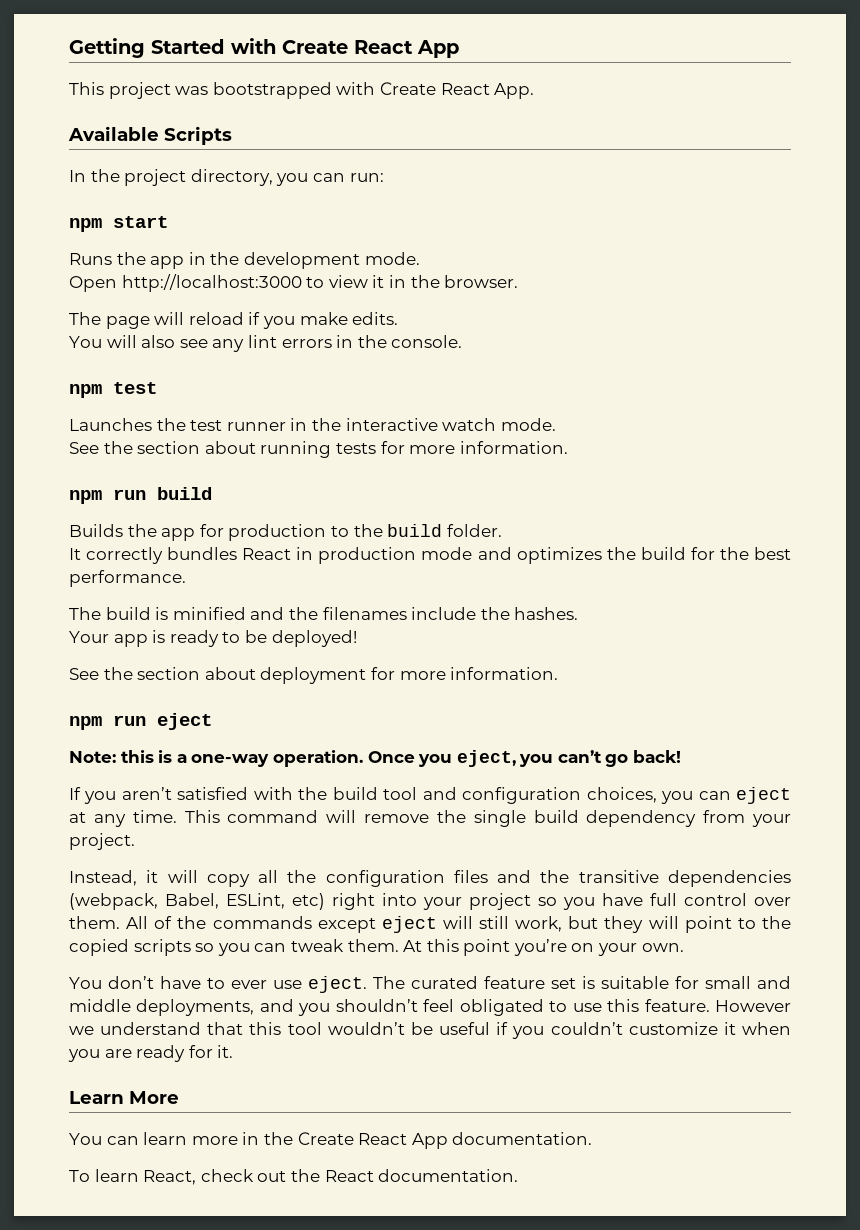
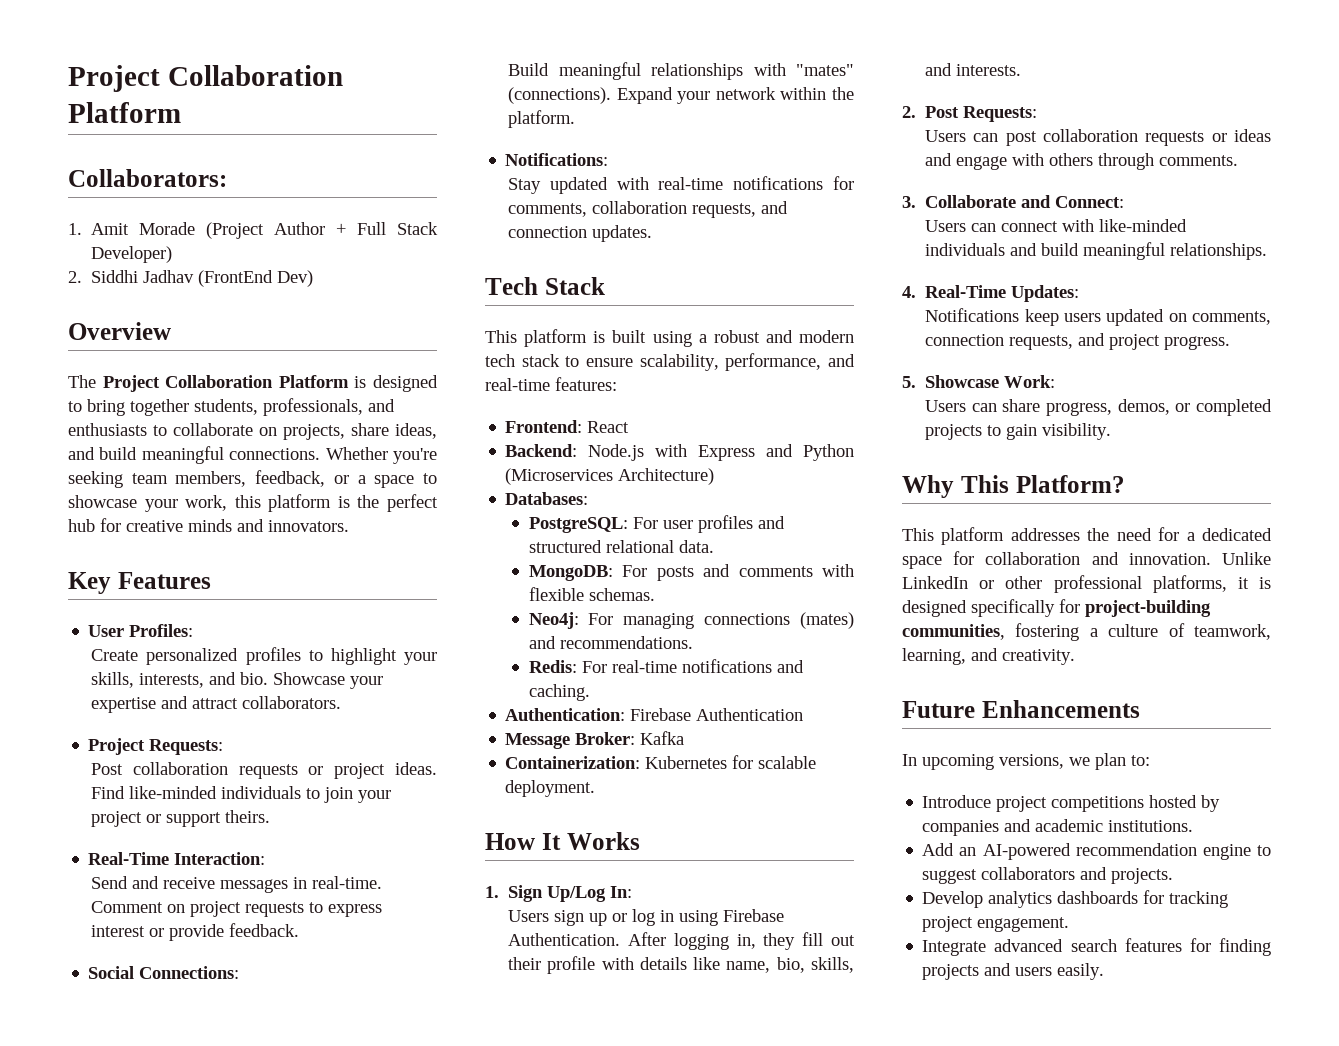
[69,38,459,58] [69,82,535,99] [68,126,232,145] [69,169,384,186] [69,216,168,232] [69,252,420,269] [69,274,519,292] [69,312,399,329] [69,335,463,352] [69,382,157,398] [69,418,556,431] [69,441,568,458] [69,487,212,504] [69,524,502,541] [69,547,792,564] [69,570,186,587] [69,607,579,620] [69,630,357,647] [69,667,559,684] [69,713,212,730] [69,750,682,767] [69,787,791,804] [69,810,791,827] [69,833,135,850] [69,870,791,887] [69,893,791,910] [69,916,791,933] [69,939,684,956] [69,976,791,993] [69,999,791,1016] [69,1022,791,1039] [68,1045,234,1062] [69,1091,179,1104] [69,1132,593,1149] [69,1169,519,1185] Getting Started with Create React App // This project was bootstrapped with Create React App. // Available Scripts // In the project directory, you can run: // npm start // Runs the app in the development mode. // Open http://localhost:3000 to view it in the browser. // The page will reload if you make edits. // You will also see any lint errors in the console. // npm test // Launches the test runner in the interactive watch mode. // See the section about running tests for more information. // npm run build // Builds the app for production to the build folder. // It correctly bundles React in production mode and optimizes the build for the best performance. // The build is minified and the filenames include the hashes. // Your app is ready to be deployed! // See the section about deployment for more information. // npm run eject // Note: this is a one-way operation. Once you eject, you can’t go back! // If you aren’t satisfied with the build tool and configuration choices, you can eject at any time. This command will remove the single build dependency from your project. // Instead, it will copy all the configuration files and the transitive dependencies (webpack, Babel, ESLint, etc) right into your project so you have full control over them. All of the commands except eject will still work, but they will point to the copied scripts so you can tweak them. At this point you’re on your own. // You don’t have to ever use eject. The curated feature set is suitable for small and middle deployments, and you shouldn’t feel obligated to use this feature. However we understand that this tool wouldn’t be useful if you couldn’t customize it when you are ready for it. // Learn More // You can learn more in the Create React App documentation. // To learn React, check out the React documentation. -> [68,65,343,92] [68,102,181,123] [68,169,227,187] [68,222,438,239] [91,246,173,263] [68,270,314,287] [68,322,171,340] [68,375,438,392] [68,398,395,416] [68,423,437,440] [68,446,437,464] [68,470,438,488] [68,494,438,512] [68,518,349,532] [68,572,211,594] [88,624,194,637] [91,647,437,665] [91,672,384,689] [91,696,342,713] [88,738,224,755] [91,762,438,779] [91,786,392,803] [91,810,271,827] [88,852,266,865] [91,876,383,893] [91,901,383,917] [91,923,300,941] [88,966,240,979] [508,62,854,80] [508,87,854,104] [508,110,576,128] [505,153,609,166] [508,176,854,194] [508,201,789,218] [508,225,653,242] [485,277,605,295] [485,329,854,347] [485,353,855,371] [485,377,617,391] [505,420,630,433] [505,444,854,461] [505,468,715,485] [505,492,589,505] [528,515,785,533] [528,540,714,553] [528,564,854,581] [528,587,655,601] [528,612,854,629] [528,636,693,649] [528,659,804,673] [528,684,590,701] [505,708,804,721] [505,731,685,749] [505,755,817,769] [505,780,596,797] [485,832,640,850] [485,885,633,902] [508,909,785,926] [508,932,855,950] [508,956,854,974] [925,63,1022,76] [902,106,1038,122] [925,129,1271,146] [925,153,1239,170] [902,195,1125,208] [925,219,1188,232] [925,242,1268,260] [902,285,1080,302] [925,308,1271,326] [925,333,1231,350] [902,375,1056,388] [925,399,1272,416] [925,423,1112,440] [902,475,1125,498] [902,527,1272,545] [902,551,1271,569] [902,575,1271,593] [902,599,1211,617] [902,623,1271,641] [902,648,1075,665] [902,700,1140,718] [902,753,1150,770] [922,795,1221,812] [922,819,1194,836] [922,843,1271,860] [922,867,1174,884] [922,890,1229,908] [922,916,1070,932] [922,938,1271,956] [922,963,1105,980] Project Collaboration Platform // Collaborators: // 1. Amit Morade (Project Author + Full Stack Developer) // 2. Siddhi Jadhav (FrontEnd Dev) // Overview // The Project Collaboration Platform is designed to bring together students, professionals, and enthusiasts to collaborate on projects, share ideas, and build meaningful connections. Whether you're seeking team members, feedback, or a space to showcase your work, this platform is the perfect hub for creative minds and innovators. // Key Features // User Profiles: // Create personalized profiles to highlight your skills, interests, and bio. Showcase your expertise and attract collaborators. // Project Requests: // Post collaboration requests or project ideas. Find like-minded individuals to join your project or support theirs. // Real-Time Interaction: // Send and receive messages in real-time. Comment on project requests to express interest or provide feedback. // Social Connections: // Build meaningful relationships with "mates" (connections). Expand your network within the platform. // Notifications: // Stay updated with real-time notifications for comments, collaboration requests, and connection updates. // Tech Stack // This platform is built using a robust and modern tech stack to ensure scalability, performance, and real-time features: // Frontend: React // Backend: Node.js with Express and Python (Microservices Architecture) // Databases: // PostgreSQL: For user profiles and structured relational data. // MongoDB: For posts and comments with flexible schemas. // Neo4j: For managing connections (mates) and recommendations. // Redis: For real-time notifications and caching. // Authentication: Firebase Authentication // Message Broker: Kafka // Containerization: Kubernetes for scalable deployment. // How It Works // 1. Sign Up/Log In: // Users sign up or log in using Firebase Authentication. After logging in, they fill out their profile with details like name, bio, skills, and interests. // 2. Post Requests: // Users can post collaboration requests or ideas and engage with others through comments. // 3. Collaborate and Connect: // Users can connect with like-minded individuals and build meaningful relationships. // 4. Real-Time Updates: // Notifications keep users updated on comments, connection requests, and project progress. // 5. Showcase Work: // Users can share progress, demos, or completed projects to gain visibility. // Why This Platform? // This platform addresses the need for a dedicated space for collaboration and innovation. Unlike LinkedIn or other professional platforms, it is designed specifically for project-building communities, fostering a culture of teamwork, learning, and creativity. // Future Enhancements // In upcoming versions, we plan to: // Introduce project competitions hosted by companies and academic institutions. // Add an AI-powered recommendation engine to suggest collaborators and projects. // Develop analytics dashboards for tracking project engagement. // Integrate advanced search features for finding projects and users easily.

